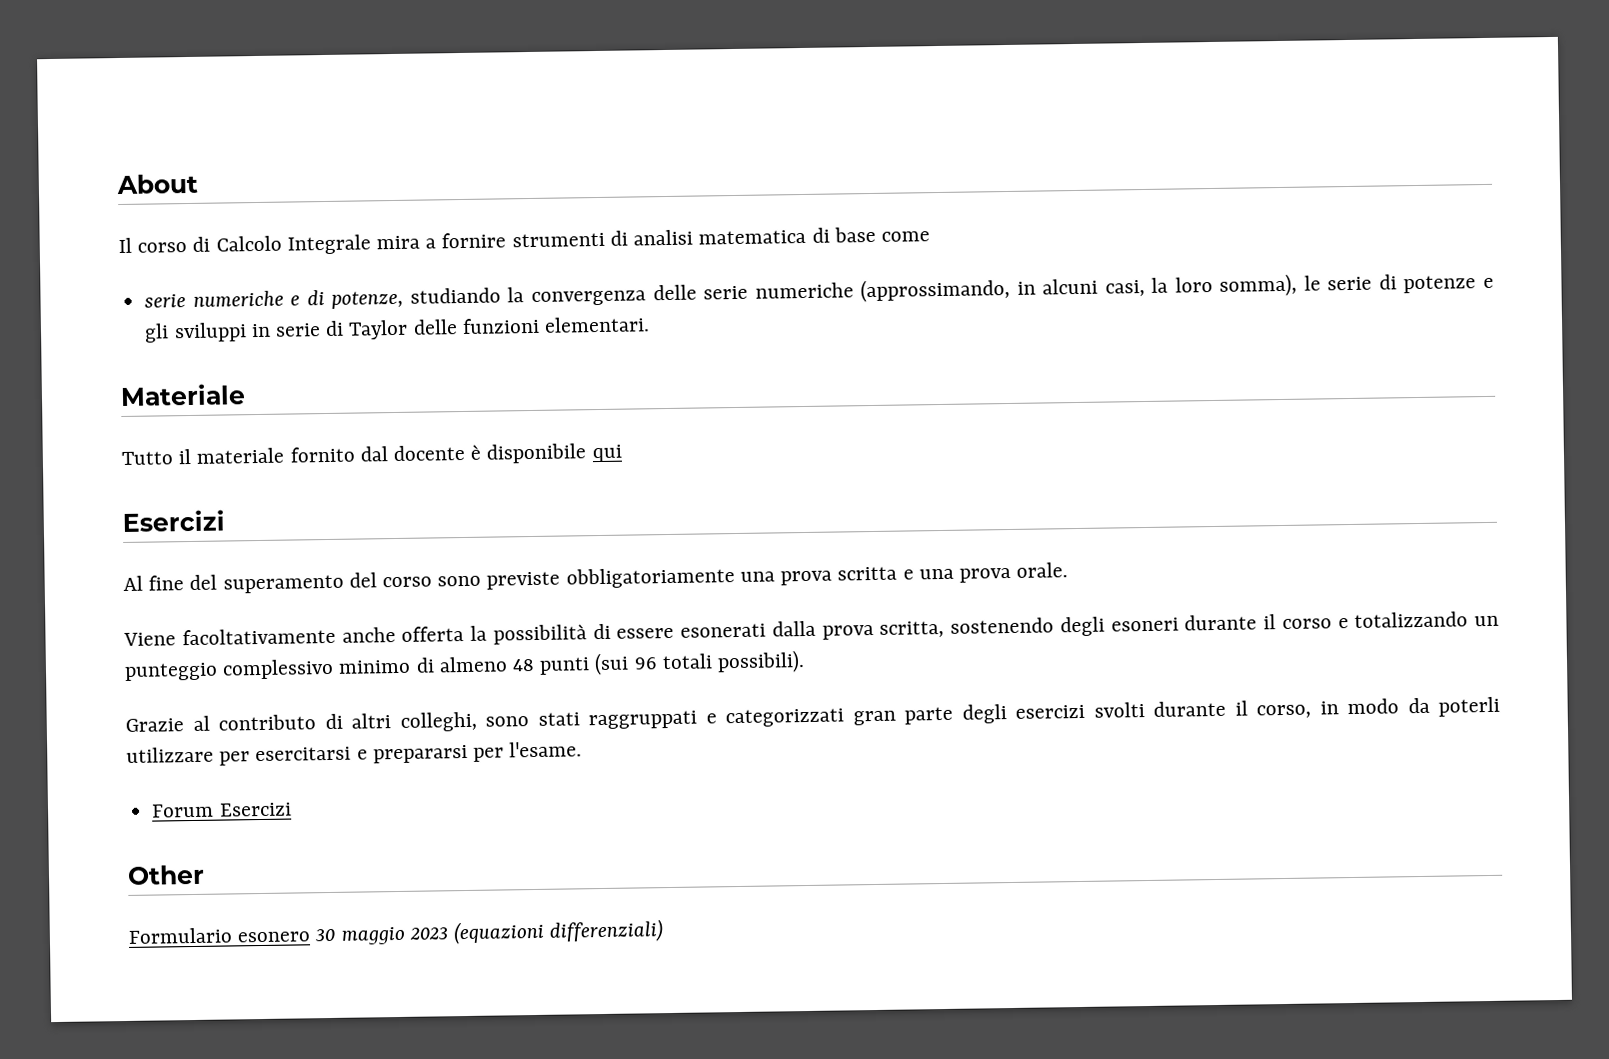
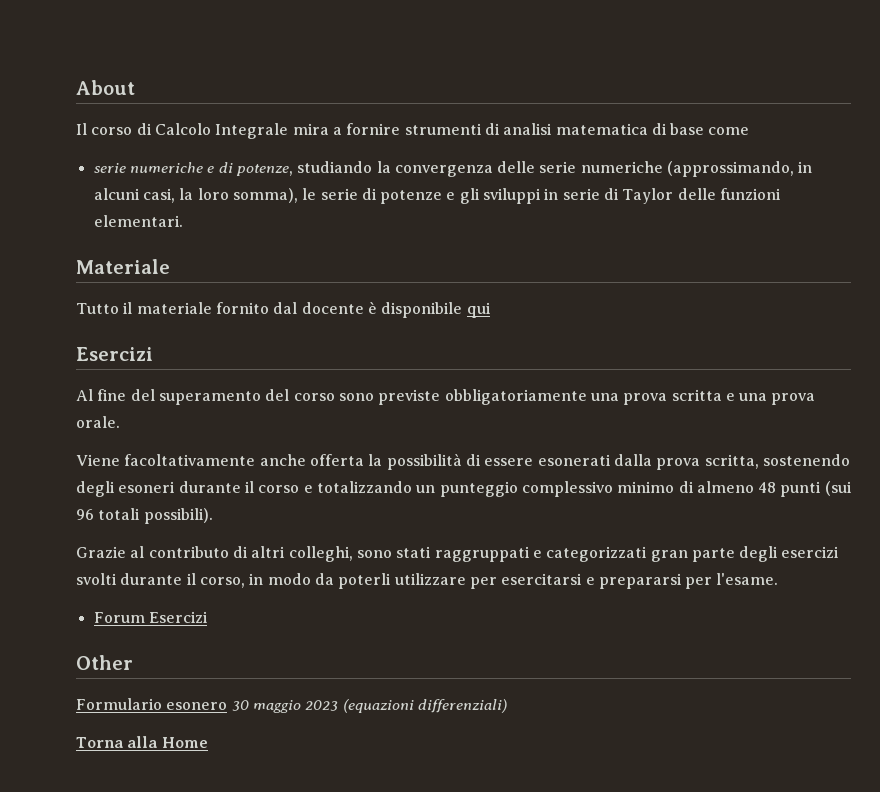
(665, 931) none -> [76,736,208,748] // Torna alla Home

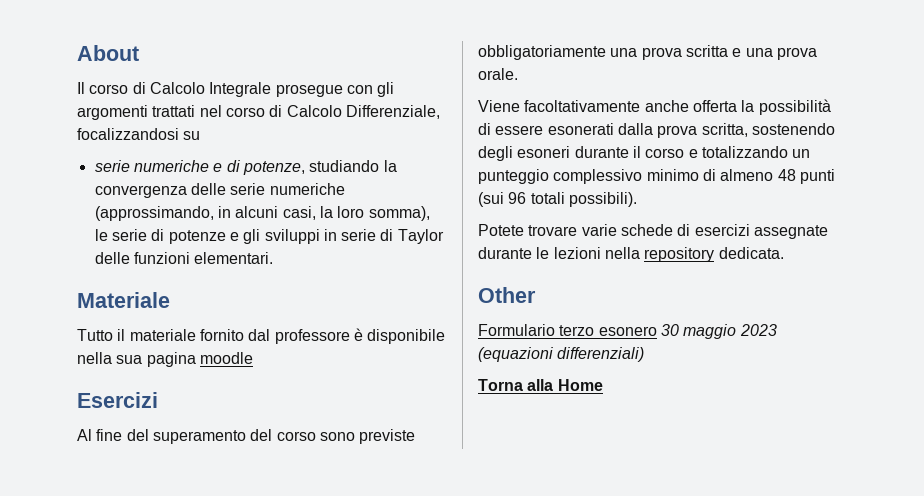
[292,123,750,135] mira a fornire strumenti di analisi matematica di base come -> [275,82,395,97] [77,105,440,120] [77,128,201,140] prosegue con gli argomenti trattati nel corso di Calcolo Differenziale, focalizzandosi su
[301,302,364,314] docente -> [274,329,350,344] professore
[466,302,491,318] qui -> [77,352,253,367] nella sua pagina moodle
[76,546,840,562] [76,573,779,589] [93,611,208,623] Grazie al contributo di altri colleghi, sono stati raggruppati e categorizzati gran parte degli esercizi svolti durante il corso, in modo da poterli utilizzare per esercitarsi e prepararsi per l'esame. // Forum Esercizi -> [478,224,828,239] [478,247,784,262] Potete trovare varie schede di esercizi assegnate durante le lezioni nella repository dedicata.
(162, 704) none -> [559,325,595,336] terzo

